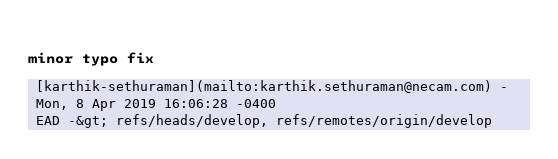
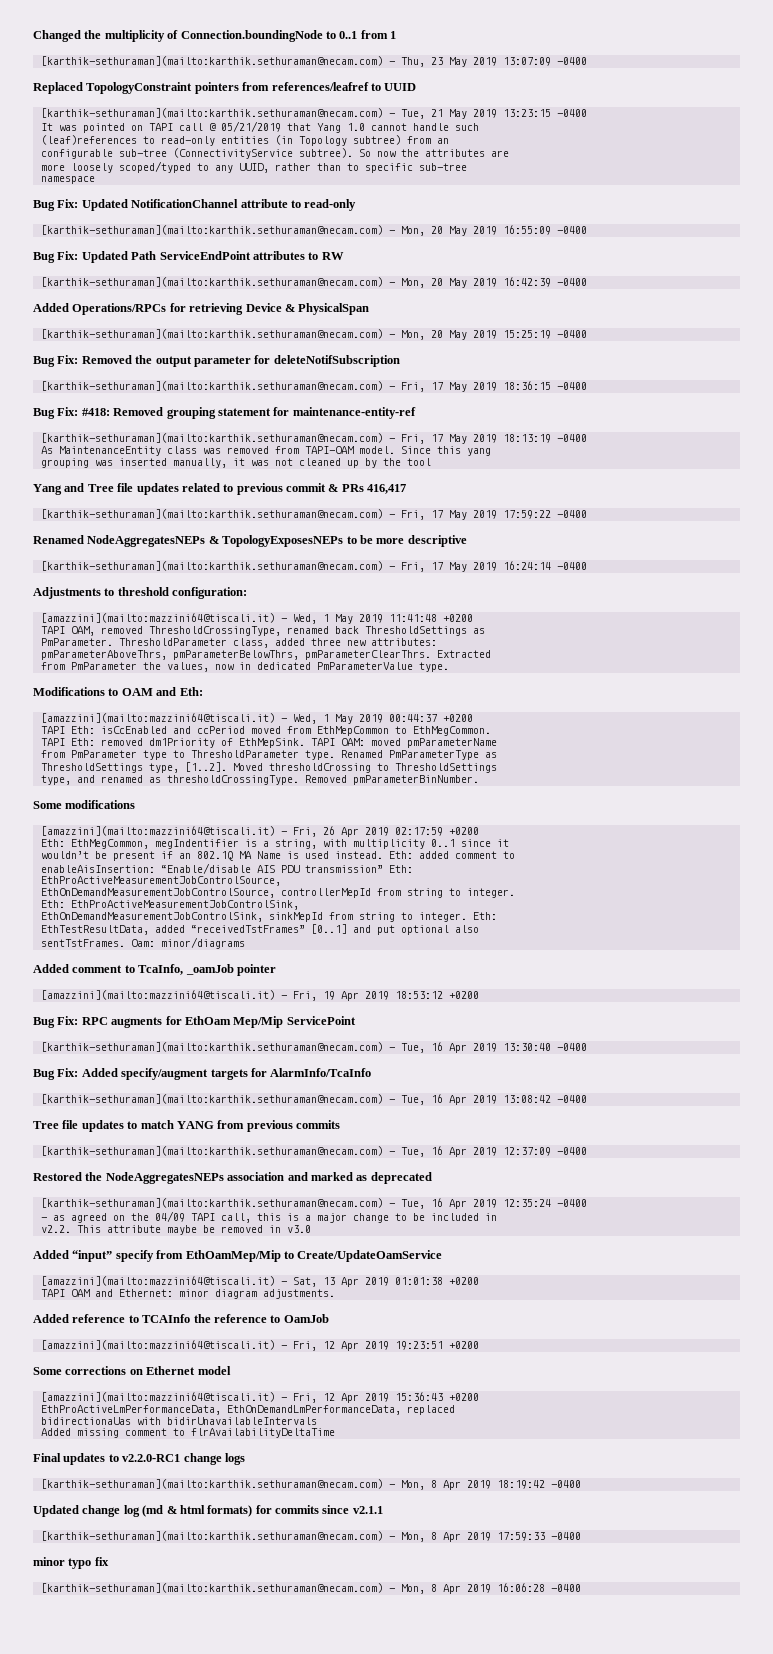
(28, 58) none -> [33,30,396,42] [40,56,587,67] [33,82,417,94] [40,108,587,119] [40,121,479,133] [40,135,449,146] [40,148,509,159] [40,161,467,173] [40,176,95,184] [33,199,357,211] [40,225,587,236] [33,251,344,263] [40,277,587,288] [33,303,370,315] [40,329,587,340] [33,355,400,367] [40,381,587,392] [33,407,416,419] [40,433,587,444] [40,446,491,456] [40,458,431,468] [33,483,407,495] [40,509,587,520] [33,535,467,547] [40,561,587,572] [33,587,248,599] [40,613,473,624] [40,626,485,636] [40,638,437,648] [40,650,491,660] [40,662,449,672] [33,687,203,696] [40,713,473,724] [40,726,491,736] [40,738,497,748] [40,750,497,760] [40,762,497,773] [40,775,479,785] [33,800,136,809] [40,826,479,837] [40,839,509,849] [40,851,515,861] [40,863,413,874] [40,876,281,886] [40,888,515,898] [40,900,299,910] [40,912,497,922] [40,924,479,935] [40,937,245,949] [33,964,276,976] [40,990,479,1001] [33,1016,356,1028] [40,1042,587,1053] [33,1068,372,1080] [40,1094,587,1105] [33,1120,340,1132] [40,1146,587,1157] [33,1172,432,1184] [40,1198,587,1209] [40,1211,497,1223] [40,1225,311,1235] [33,1250,443,1262] [40,1276,479,1287] [40,1289,335,1299] [33,1314,329,1323] [40,1340,479,1351] [33,1366,231,1375] [40,1392,479,1403] [40,1405,455,1415] [40,1417,317,1425] [40,1428,335,1438] [33,1453,245,1465] [40,1479,581,1490] [33,1505,383,1517] [40,1531,581,1542] Changed the multiplicity of Connection.boundingNode to 0..1 from 1 // [karthik-sethuraman](mailto:karthik.sethuraman@necam.com) - Thu, 23 May 2019 13:07:09 -0400 // Replaced TopologyConstraint pointers from references/leafref to UUID // [karthik-sethuraman](mailto:karthik.sethuraman@necam.com) - Tue, 21 May 2019 13:23:15 -0400 // It was pointed on TAPI call @ 05/21/2019 that Yang 1.0 cannot handle such // (leaf)references to read-only entities (in Topology subtree) from an // configurable sub-tree (ConnectivityService subtree). So now the attributes are // more loosely scoped/typed to any UUID, rather than to specific sub-tree // namespace // Bug Fix: Updated NotificationChannel attribute to read-only // [karthik-sethuraman](mailto:karthik.sethuraman@necam.com) - Mon, 20 May 2019 16:55:09 -0400 // Bug Fix: Updated Path ServiceEndPoint attributes to RW // [karthik-sethuraman](mailto:karthik.sethuraman@necam.com) - Mon, 20 May 2019 16:42:39 -0400 // Added Operations/RPCs for retrieving Device & PhysicalSpan // [karthik-sethuraman](mailto:karthik.sethuraman@necam.com) - Mon, 20 May 2019 15:25:19 -0400 // Bug Fix: Removed the output parameter for deleteNotifSubscription // [karthik-sethuraman](mailto:karthik.sethuraman@necam.com) - Fri, 17 May 2019 18:36:15 -0400 // Bug Fix: #418: Removed grouping statement for maintenance-entity-ref // [karthik-sethuraman](mailto:karthik.sethuraman@necam.com) - Fri, 17 May 2019 18:13:19 -0400 // As MaintenanceEntity class was removed from TAPI-OAM model. Since this yang // grouping was inserted manually, it was not cleaned up by the tool // Yang and Tree file updates related to previous commit & PRs 416,417 // [karthik-sethuraman](mailto:karthik.sethuraman@necam.com) - Fri, 17 May 2019 17:59:22 -0400 // Renamed NodeAggregatesNEPs & TopologyExposesNEPs to be more descriptive // [karthik-sethuraman](mailto:karthik.sethuraman@necam.com) - Fri, 17 May 2019 16:24:14 -0400 // Adjustments to threshold configuration: // [amazzini](mailto:mazzini64@tiscali.it) - Wed, 1 May 2019 11:41:48 +0200 // TAPI OAM, removed ThresholdCrossingType, renamed back ThresholdSettings as // PmParameter. ThresholdParameter class, added three new attributes: // pmParameterAboveThrs, pmParameterBelowThrs, pmParameterClearThrs. Extracted // from PmParameter the values, now in dedicated PmParameterValue type. // Modifications to OAM and Eth: // [amazzini](mailto:mazzini64@tiscali.it) - Wed, 1 May 2019 00:44:37 +0200 // TAPI Eth: isCcEnabled and ccPeriod moved from EthMepCommon to EthMegCommon. // TAPI Eth: removed dm1Priority of EthMepSink. TAPI OAM: moved pmParameterName // from PmParameter type to ThresholdParameter type. Renamed PmParameterType as // ThresholdSettings type, [1..2]. Moved thresholdCrossing to ThresholdSettings // type, and renamed as thresholdCrossingType. Removed pmParameterBinNumber. // Some modifications // [amazzini](mailto:mazzini64@tiscali.it) - Fri, 26 Apr 2019 02:17:59 +0200 // Eth: EthMegCommon, megIndentifier is a string, with multiplicity 0..1 since it // wouldn’t be present if an 802.1Q MA Name is used instead. Eth: added comment to // enableAisInsertion: “Enable/disable AIS PDU transmission” Eth: // EthProActiveMeasurementJobControlSource, // EthOnDemandMeasurementJobControlSource, controllerMepId from string to integer. // Eth: EthProActiveMeasurementJobControlSink, // EthOnDemandMeasurementJobControlSink, sinkMepId from string to integer. Eth: // EthTestResultData, added “receivedTstFrames” [0..1] and put optional also // sentTstFrames. Oam: minor/diagrams // Added comment to TcaInfo, _oamJob pointer // [amazzini](mailto:mazzini64@tiscali.it) - Fri, 19 Apr 2019 18:53:12 +0200 // Bug Fix: RPC augments for EthOam Mep/Mip ServicePoint // [karthik-sethuraman](mailto:karthik.sethuraman@necam.com) - Tue, 16 Apr 2019 13:30:40 -0400 // Bug Fix: Added specify/augment targets for AlarmInfo/TcaInfo // [karthik-sethuraman](mailto:karthik.sethuraman@necam.com) - Tue, 16 Apr 2019 13:08:42 -0400 // Tree file updates to match YANG from previous commits // [karthik-sethuraman](mailto:karthik.sethuraman@necam.com) - Tue, 16 Apr 2019 12:37:09 -0400 // Restored the NodeAggregatesNEPs association and marked as deprecated // [karthik-sethuraman](mailto:karthik.sethuraman@necam.com) - Tue, 16 Apr 2019 12:35:24 -0400 // - as agreed on the 04/09 TAPI call, this is a major change to be included in // v2.2. This attribute maybe be removed in v3.0 // Added “input” specify from EthOamMep/Mip to Create/UpdateOamService // [amazzini](mailto:mazzini64@tiscali.it) - Sat, 13 Apr 2019 01:01:38 +0200 // TAPI OAM and Ethernet: minor diagram adjustments. // Added reference to TCAInfo the reference to OamJob // [amazzini](mailto:mazzini64@tiscali.it) - Fri, 12 Apr 2019 19:23:51 +0200 // Some corrections on Ethernet model // [amazzini](mailto:mazzini64@tiscali.it) - Fri, 12 Apr 2019 15:36:43 +0200 // EthProActiveLmPerformanceData, EthOnDemandLmPerformanceData, replaced // bidirectionaUas with bidirUnavailableIntervals // Added missing comment to flrAvailabilityDeltaTime // Final updates to v2.2.0-RC1 change logs // [karthik-sethuraman](mailto:karthik.sethuraman@necam.com) - Mon, 8 Apr 2019 18:19:42 -0400 // Updated change log (md & html formats) for commits since v2.1.1 // [karthik-sethuraman](mailto:karthik.sethuraman@necam.com) - Mon, 8 Apr 2019 17:59:33 -0400 //
[35,114,492,128] // EAD -&gt; refs/heads/develop, refs/remotes/origin/develop -> (581, 1588) none

